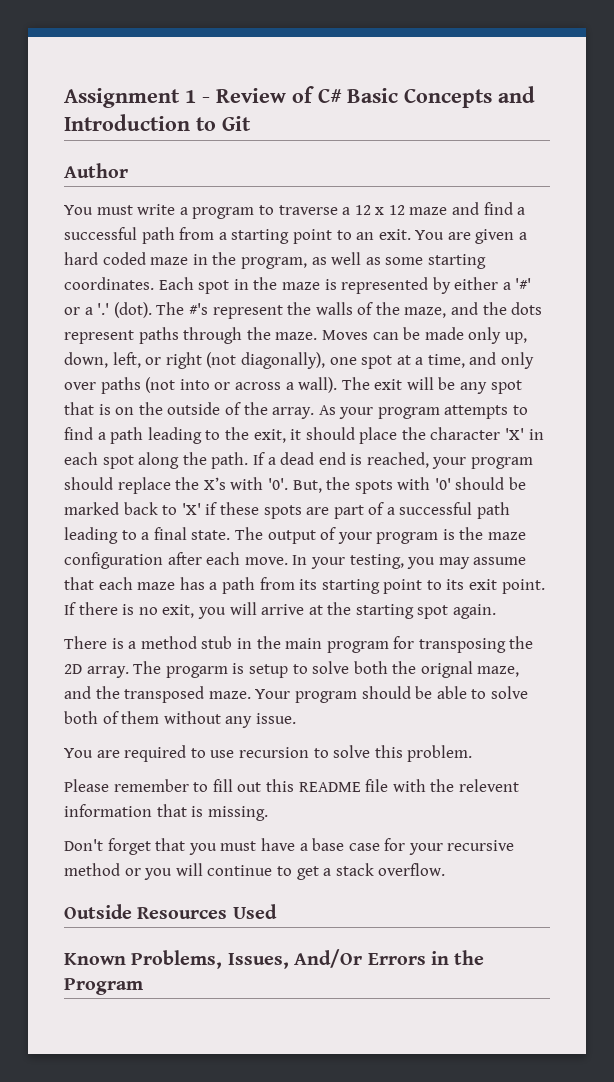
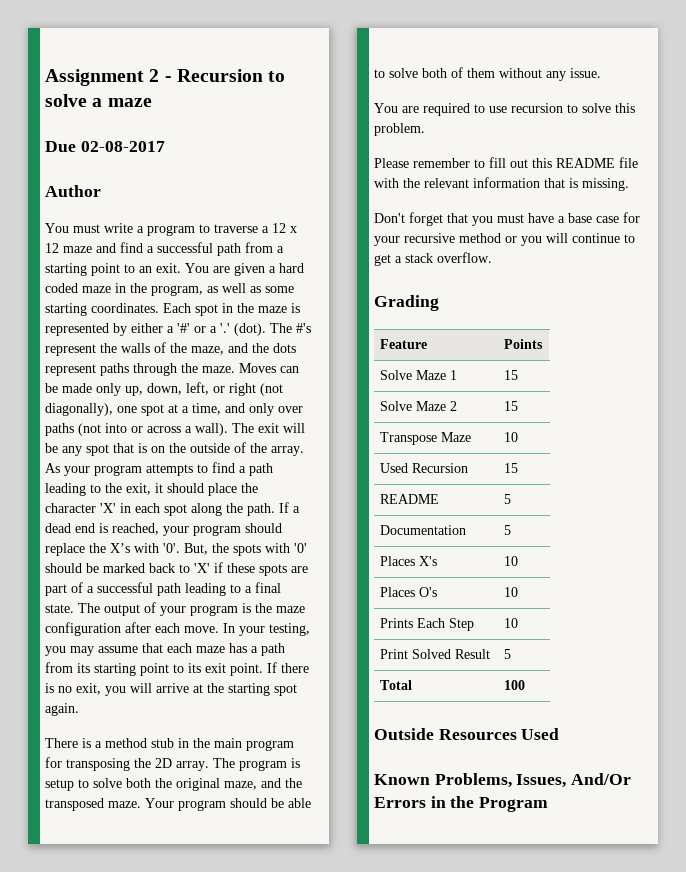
[185,86,535,108] [64,114,251,131] 1 - Review of C# Basic Concepts and Introduction to Git -> [149,69,286,82] [45,94,152,107] [45,141,165,152] 2 - Recursion to solve a maze // Due 02-08-2017
[165,666,228,678] progarm -> [239,760,287,771] program
[420,661,473,678] orignal -> [176,778,220,791] original
[458,779,519,792] relevent -> [424,178,469,188] relevant
(446, 869) none -> [374,295,439,311] [379,339,427,349] [503,339,543,349] [379,370,457,380] [503,370,518,380] [379,401,457,411] [503,401,518,411] [379,432,471,445] [503,432,518,442] [379,463,468,473] [503,463,518,473] [379,494,439,504] [503,494,511,504] [379,525,466,535] [503,525,511,535] [379,556,437,566] [503,556,518,566] [379,587,437,597] [503,587,518,597] [379,618,474,631] [503,618,518,628] [379,649,490,659] [503,649,511,659] [379,680,412,690] [503,680,525,690] // Grading // Feature | Points // Solve Maze 1 | 15 // Solve Maze 2 | 15 // Transpose Maze | 10 // Used Recursion | 15 // README | 5 // Documentation | 5 // Places X's | 10 // Places O's | 10 // Prints Each Step | 10 // Print Solved Result | 5 // Total | 100

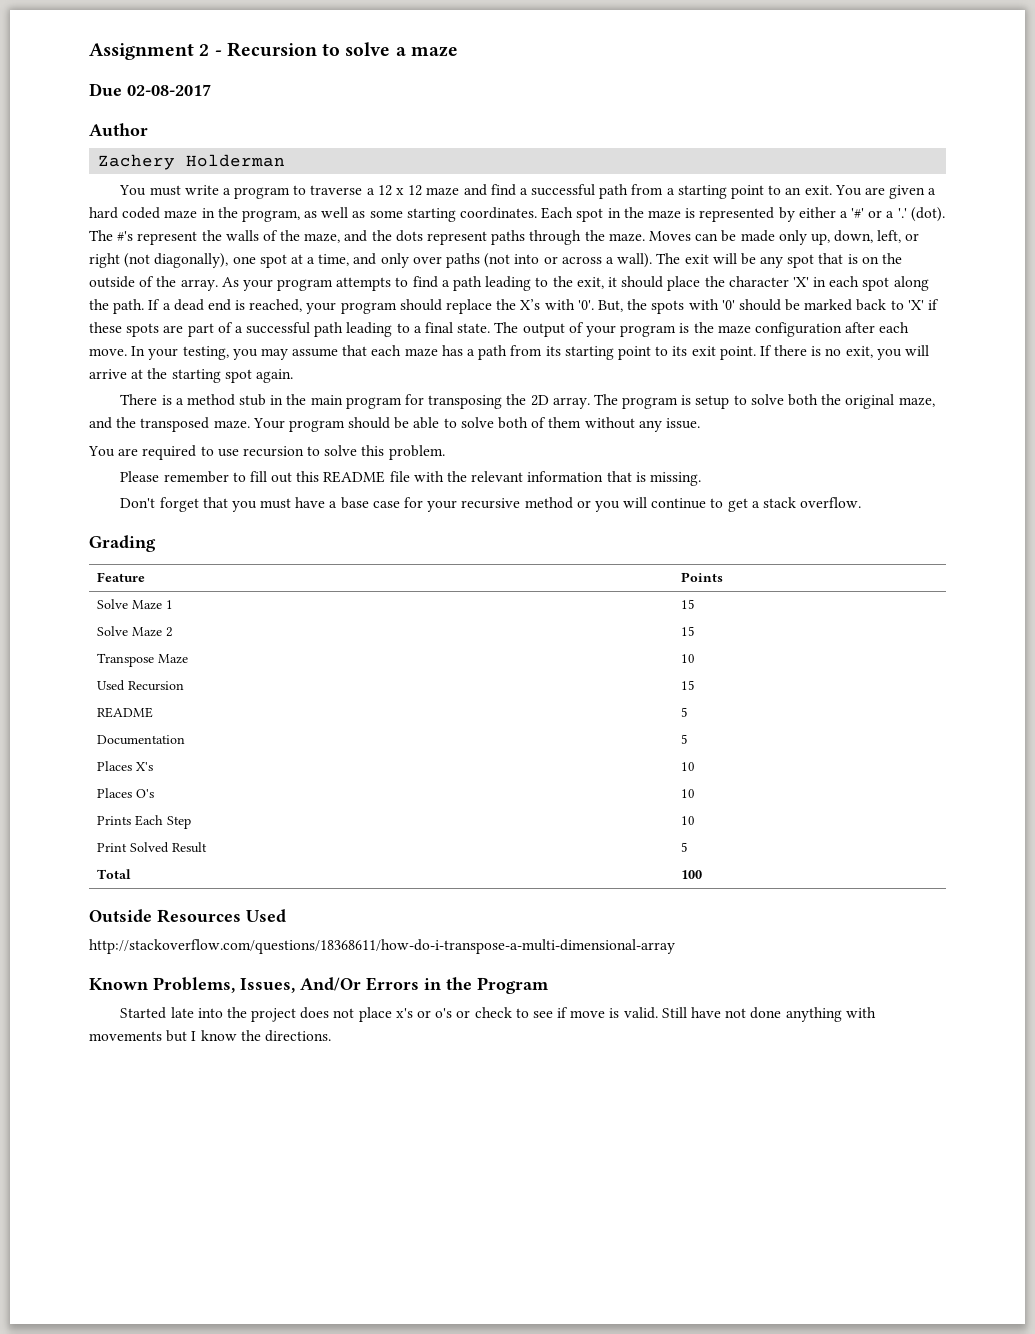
(101, 191) none -> [98,154,286,170] // Zachery Holderman
(560, 734) none -> [89,939,675,954] // http://stackoverflow.com/questions/18368611/how-do-i-transpose-a-multi-dimensional-array
(549, 804) none -> [120,1007,876,1022] [89,1030,331,1042] // Started late into the project does not place x's or o's or check to see if move is valid. Still have not done anything with movements but I know the directions.

